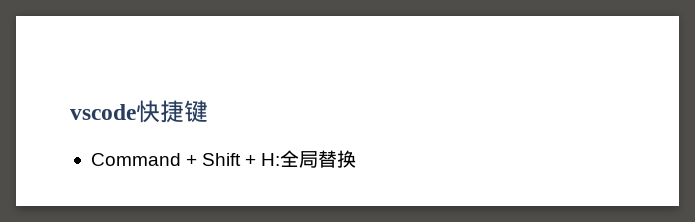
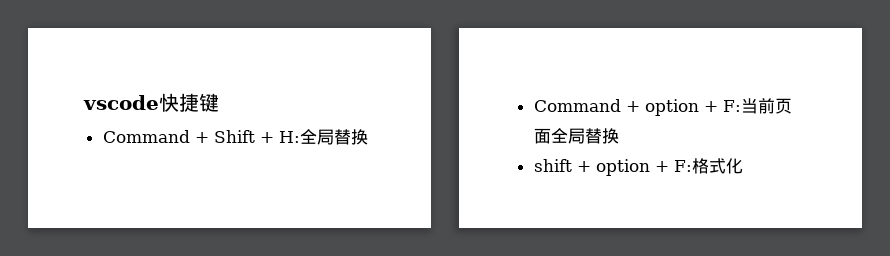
(357, 159) none -> [533,98,792,116] [533,128,619,144] [533,158,743,176] // Command + option + F:当前页面全局替换 // shift + option + F:格式化

